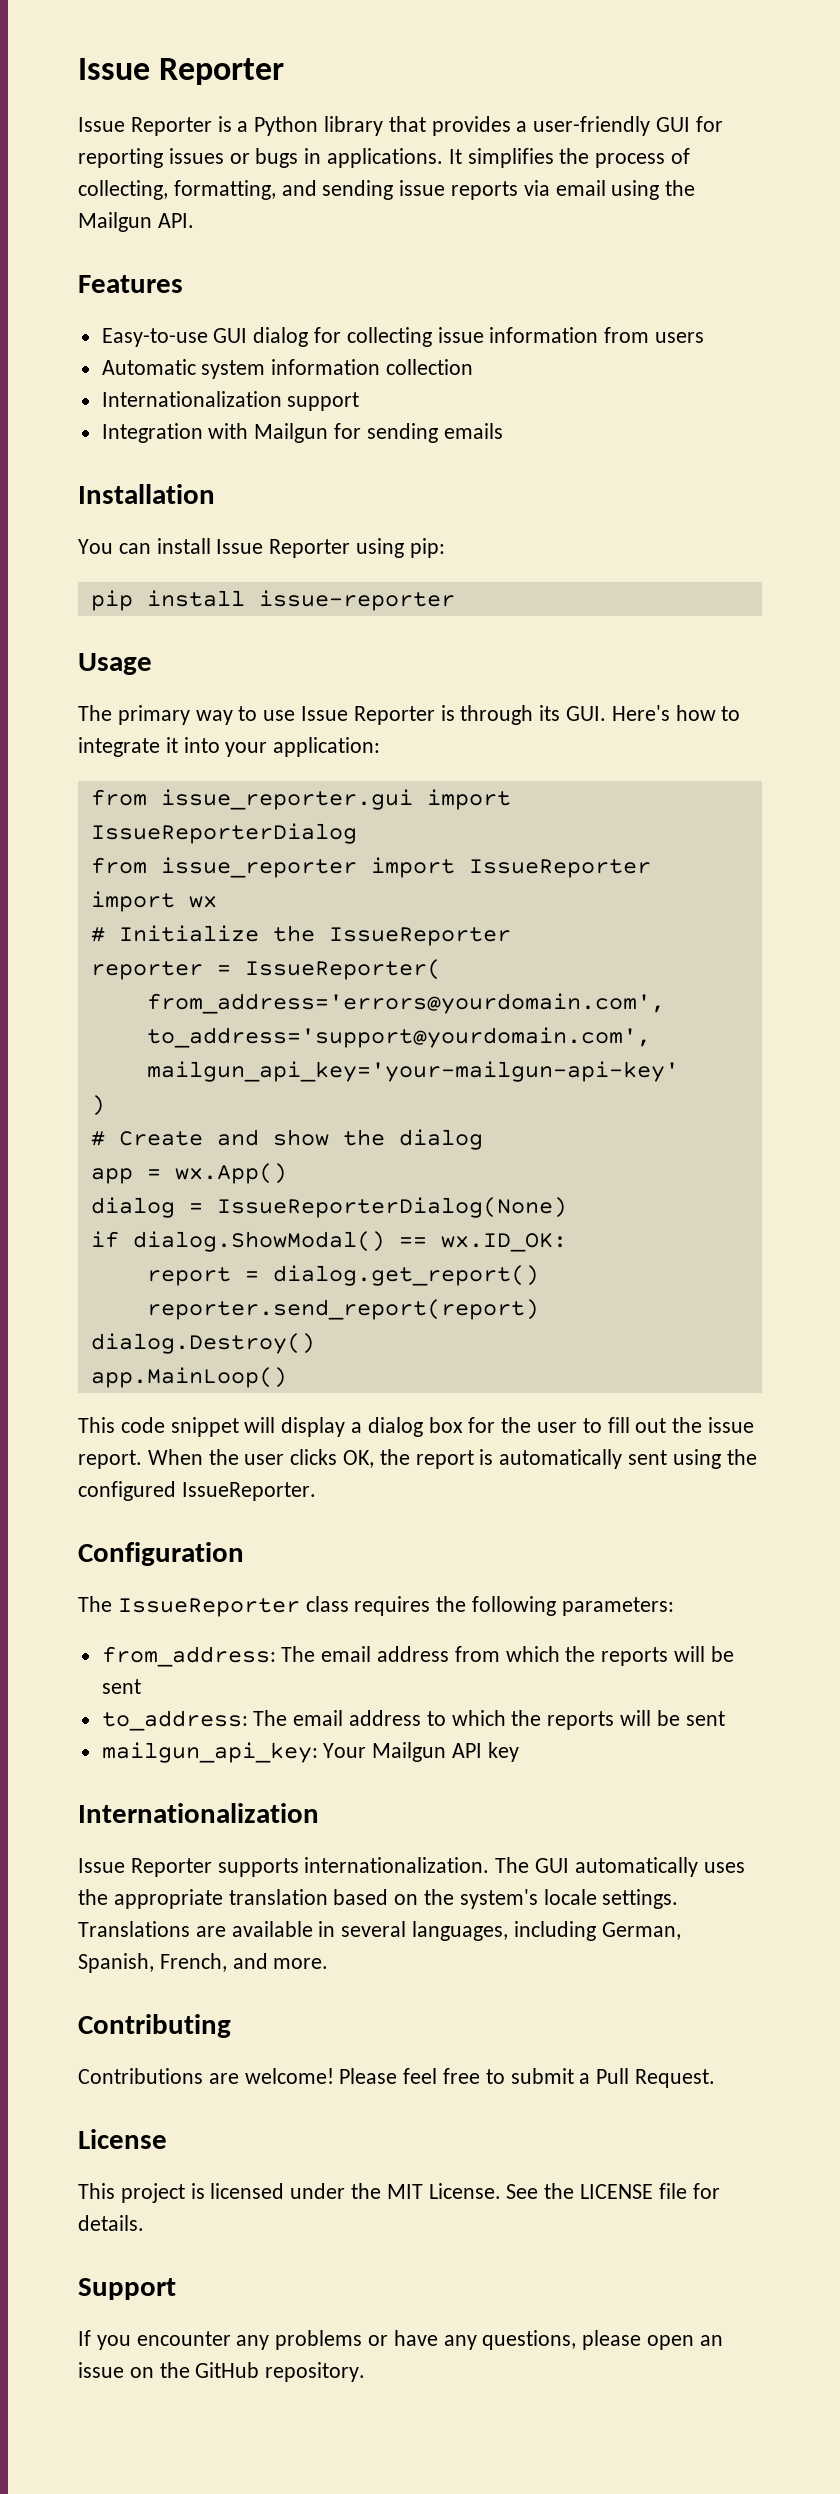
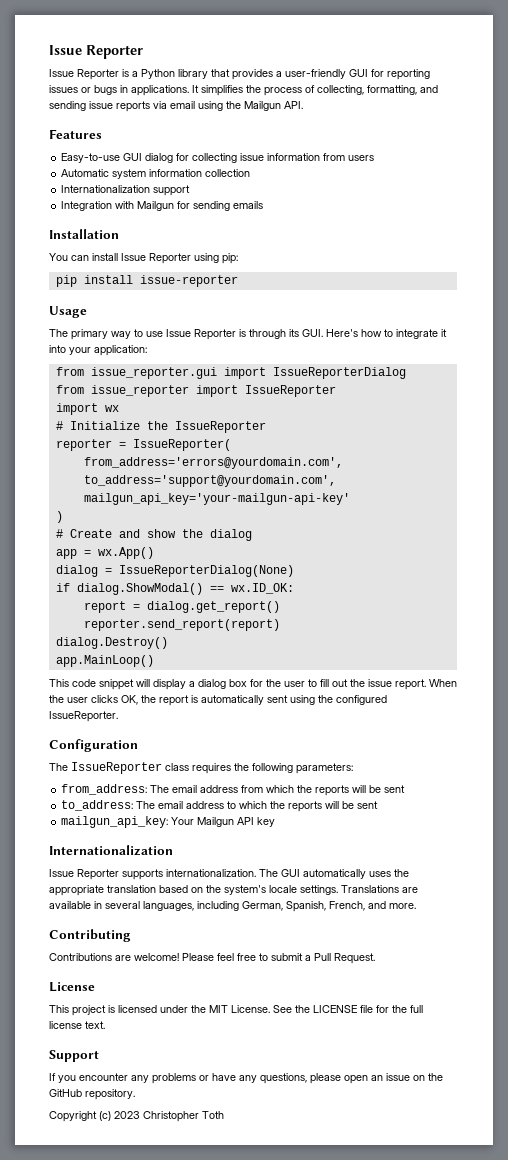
[78,2215,144,2231] details. -> [392,1005,423,1013] [49,1021,105,1029] the full license text.
(366, 2372) none -> [49,1111,224,1122] // Copyright (c) 2023 Christopher Toth

